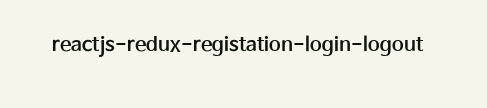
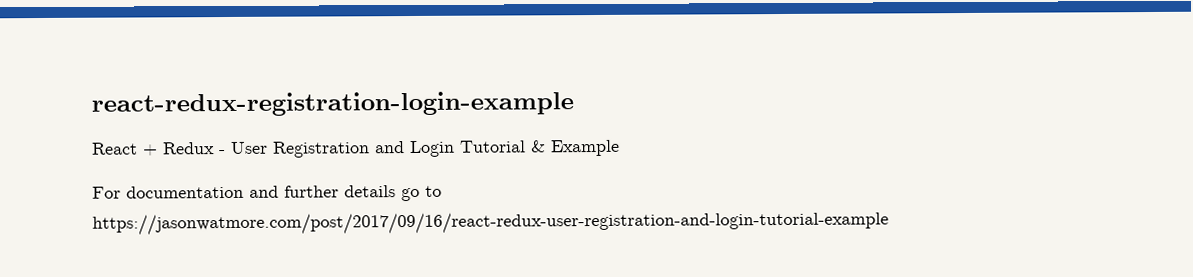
[52,35,424,58] reactjs-redux-registation-login-logout -> [91,91,574,117] [92,139,620,158] [92,185,442,202] [92,210,889,236] react-redux-registration-login-example // React + Redux - User Registration and Login Tutorial & Example // For documentation and further details go to https://jasonwatmore.com/post/2017/09/16/react-redux-user-registration-and-login-tutorial-example

